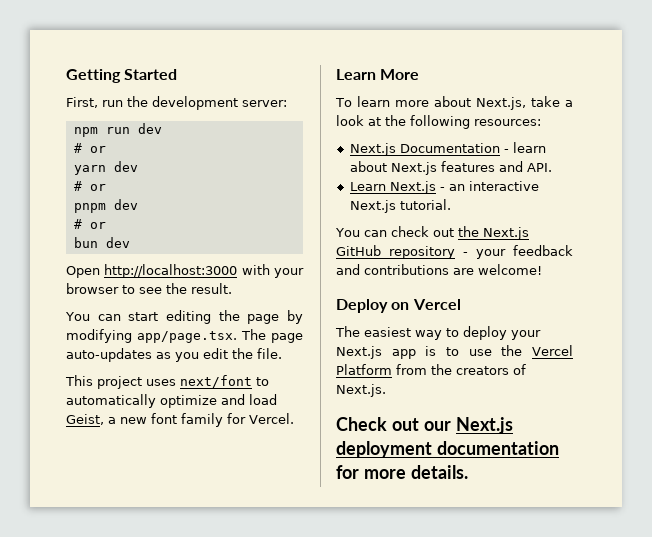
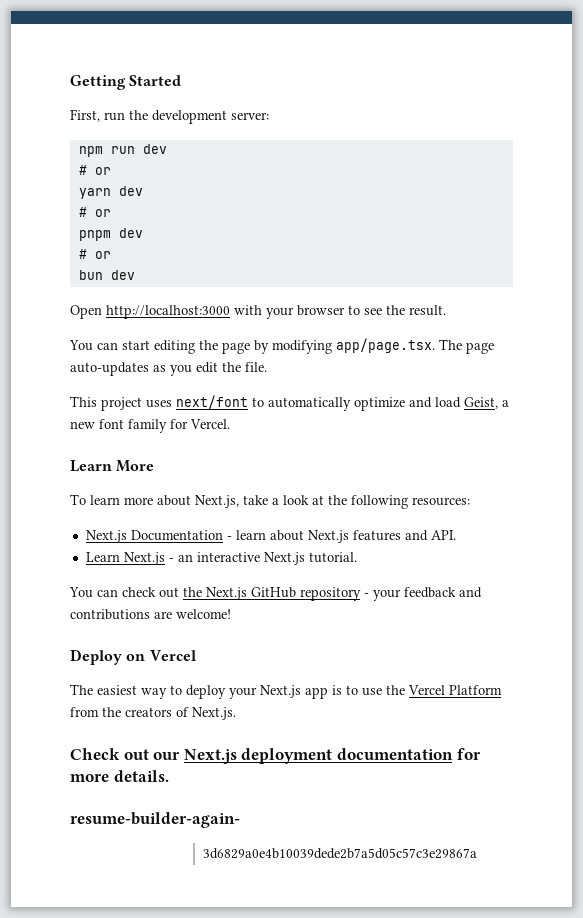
(468, 472) none -> [70,812,240,828] [202,848,477,859] // resume-builder-again- // 3d6829a0e4b10039dede2b7a5d05c57c3e29867a

